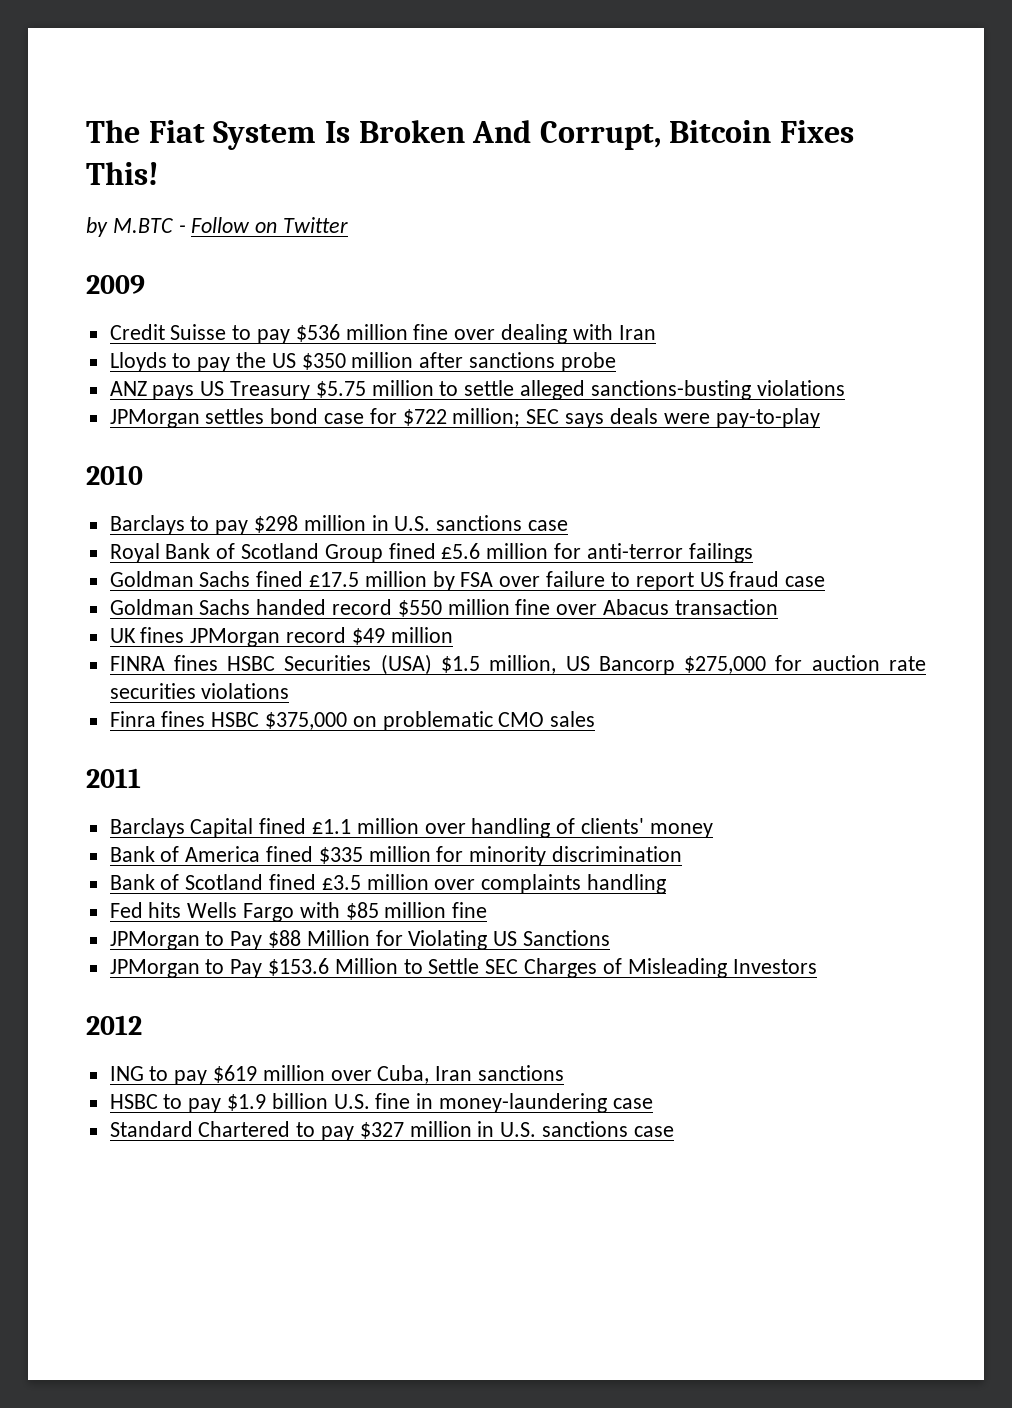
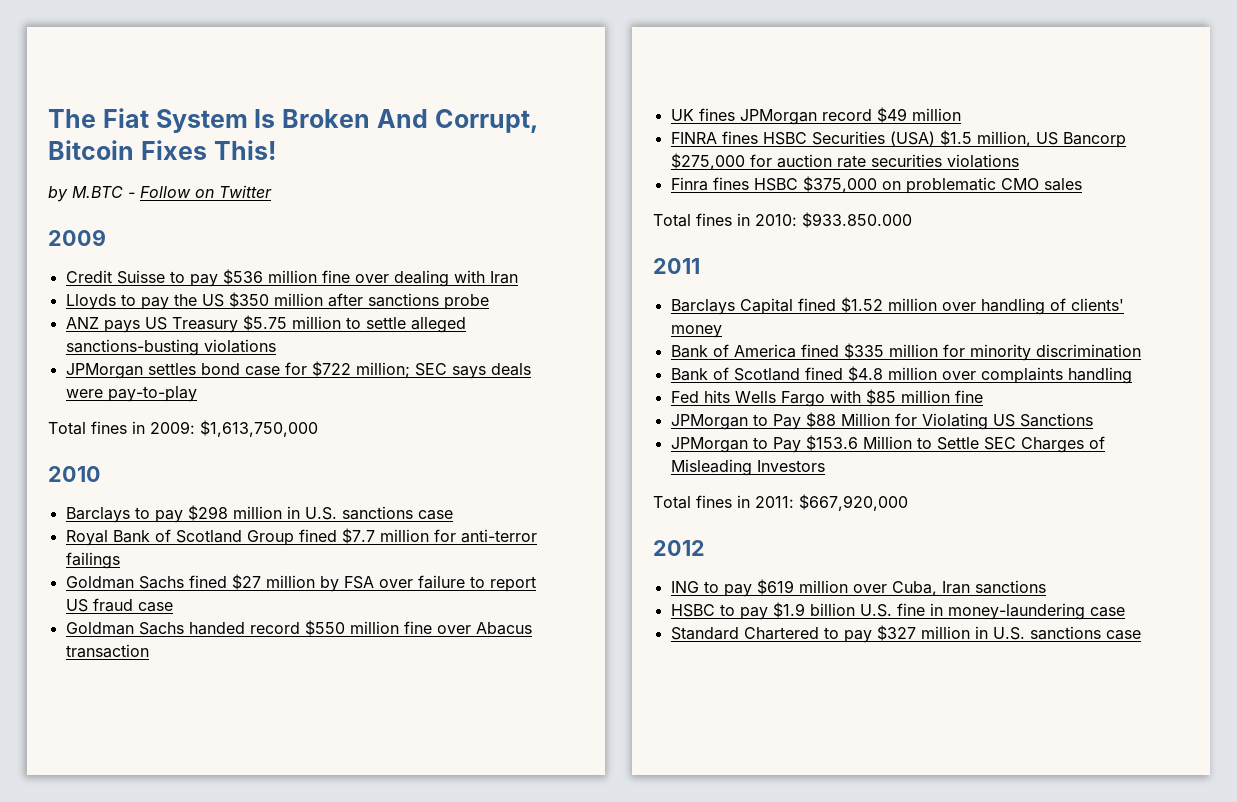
(820, 418) none -> [48,420,318,437] // Total fines in 2009: $1,613,750,000
[441,543,481,559] £5.6 -> [341,528,375,544] $7.7
[309,572,360,587] £17.5 -> [231,574,261,590] $27
(596, 719) none -> [653,212,912,228] // Total fines in 2010: $933.850.000
[312,819,352,834] £1.1 -> [840,297,883,313] $1.52
[321,875,361,890] £3.5 -> [847,366,883,382] $4.8
(817, 966) none -> [653,494,908,511] // Total fines in 2011: $667,920,000

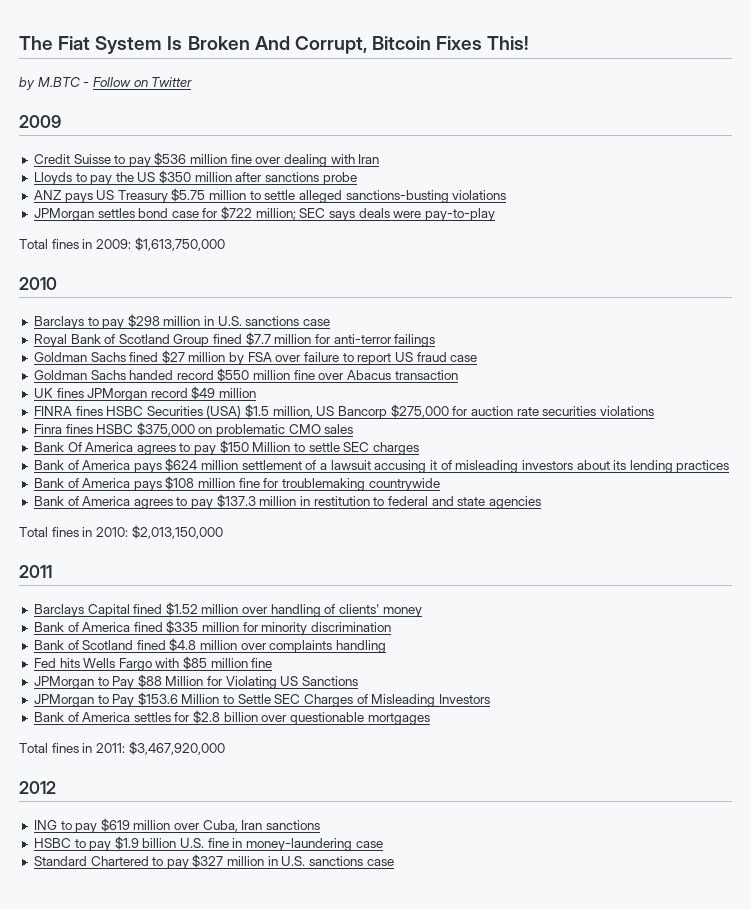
(1082, 184) none -> [33,440,419,455] [33,458,730,473] [33,476,440,491] [33,494,541,509] // Bank Of America agrees to pay $150 Million to settle SEC charges // Bank of America pays $624 million settlement of a lawsuit accusing it of misleading investors about its lending practices // Bank of America pays $108 million fine for troublemaking countrywide // Bank of America agrees to pay $137.3 million in restitution to federal and state agencies
[802,212,912,228] $933.850.000 -> [131,525,223,539] $2,013,150,000
(825, 466) none -> [33,710,430,725] // Bank of America settles for $2.8 billion over questionable mortgages
[799,494,908,511] $667,920,000 -> [128,741,225,755] $3,467,920,000

